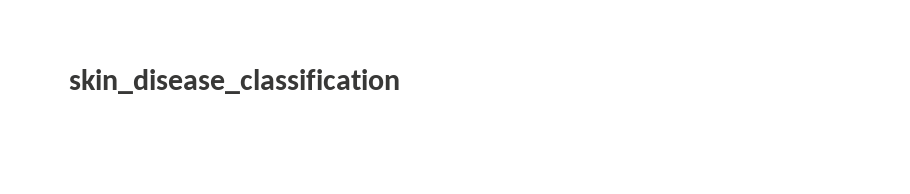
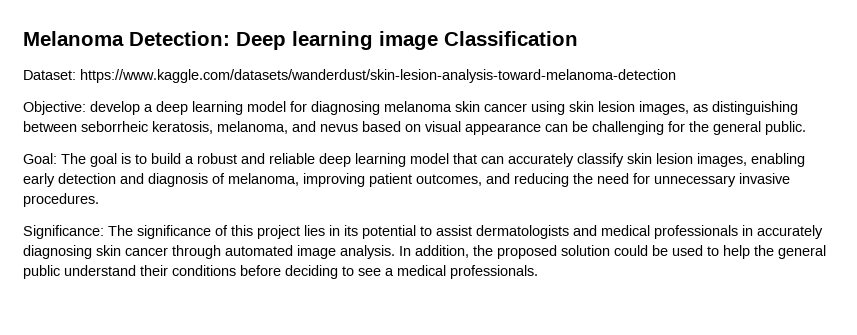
[69,69,400,94] skin_disease_classification -> [23,31,578,50] [23,69,676,83] [23,101,798,115] [23,121,806,135] [23,153,805,167] [23,173,790,187] [23,193,99,207] [23,225,823,239] [23,245,826,259] [23,265,538,279] Melanoma Detection: Deep learning image Classification // Dataset: https://www.kaggle.com/datasets/wanderdust/skin-lesion-analysis-toward-melanoma-detection // Objective: develop a deep learning model for diagnosing melanoma skin cancer using skin lesion images, as distinguishing between seborrheic keratosis, melanoma, and nevus based on visual appearance can be challenging for the general public. // Goal: The goal is to build a robust and reliable deep learning model that can accurately classify skin lesion images, enabling early detection and diagnosis of melanoma, improving patient outcomes, and reducing the need for unnecessary invasive procedures. // Significance: The significance of this project lies in its potential to assist dermatologists and medical professionals in accurately diagnosing skin cancer through automated image analysis. In addition, the proposed solution could be used to help the general public understand their conditions before deciding to see a medical professionals.

